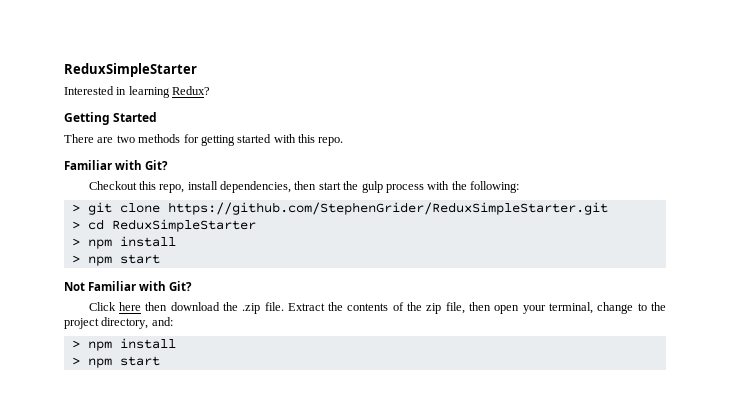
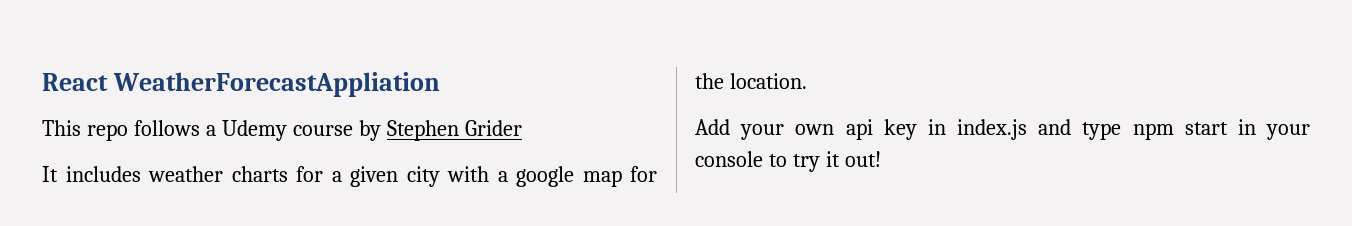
[64,63,197,77] [64,86,211,98] [64,112,158,125] [64,134,344,146] [64,160,169,170] [88,181,520,193] [71,202,608,215] [71,219,256,232] [71,236,176,249] [71,254,160,266] [64,281,193,291] [88,302,666,314] [64,317,173,329] [71,338,176,351] [71,356,160,368] ReduxSimpleStarter // Interested in learning Redux? // Getting Started // There are two methods for getting started with this repo. // Familiar with Git? // Checkout this repo, install dependencies, then start the gulp process with the following: // > git clone https://github.com/StephenGrider/ReduxSimpleStarter.git // > cd ReduxSimpleStarter // > npm install // > npm start // Not Familiar with Git? // Click here then download the .zip file. Extract the contents of the zip file, then open your terminal, change to the project directory, and: // > npm install // > npm start -> [42,72,440,97] [42,120,522,141] [42,166,657,187] [695,73,807,89] [695,119,1310,140] [695,151,881,172] React WeatherForecastAppliation // This repo follows a Udemy course by Stephen Grider // It includes weather charts for a given city with a google map for the location. // Add your own api key in index.js and type npm start in your console to try it out!

